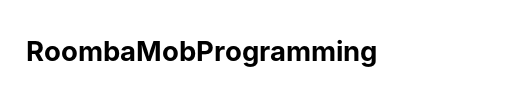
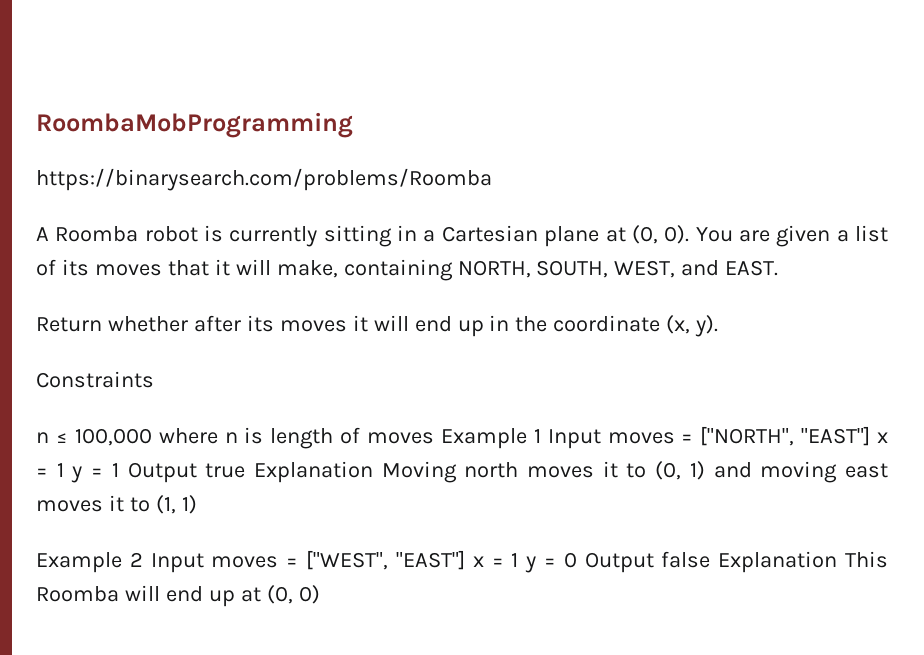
(377, 53) none -> [36,168,492,191] [36,225,889,247] [36,259,779,281] [36,315,719,337] [36,371,154,388] [36,426,888,449] [36,461,889,483] [36,495,197,514] [36,550,888,573] [36,585,320,607] // https://binarysearch.com/problems/Roomba // A Roomba robot is currently sitting in a Cartesian plane at (0, 0). You are given a list of its moves that it will make, containing NORTH, SOUTH, WEST, and EAST. // Return whether after its moves it will end up in the coordinate (x, y). // Constraints // n ≤ 100,000 where n is length of moves Example 1 Input moves = ["NORTH", "EAST"] x = 1 y = 1 Output true Explanation Moving north moves it to (0, 1) and moving east moves it to (1, 1) // Example 2 Input moves = ["WEST", "EAST"] x = 1 y = 0 Output false Explanation This Roomba will end up at (0, 0)

